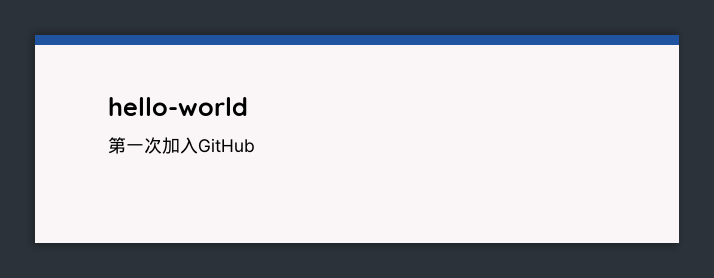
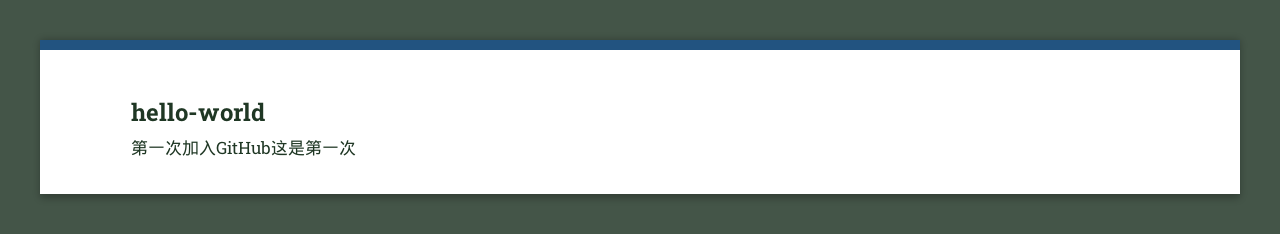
(255, 145) none -> [271,140,356,156] 这是第一次

